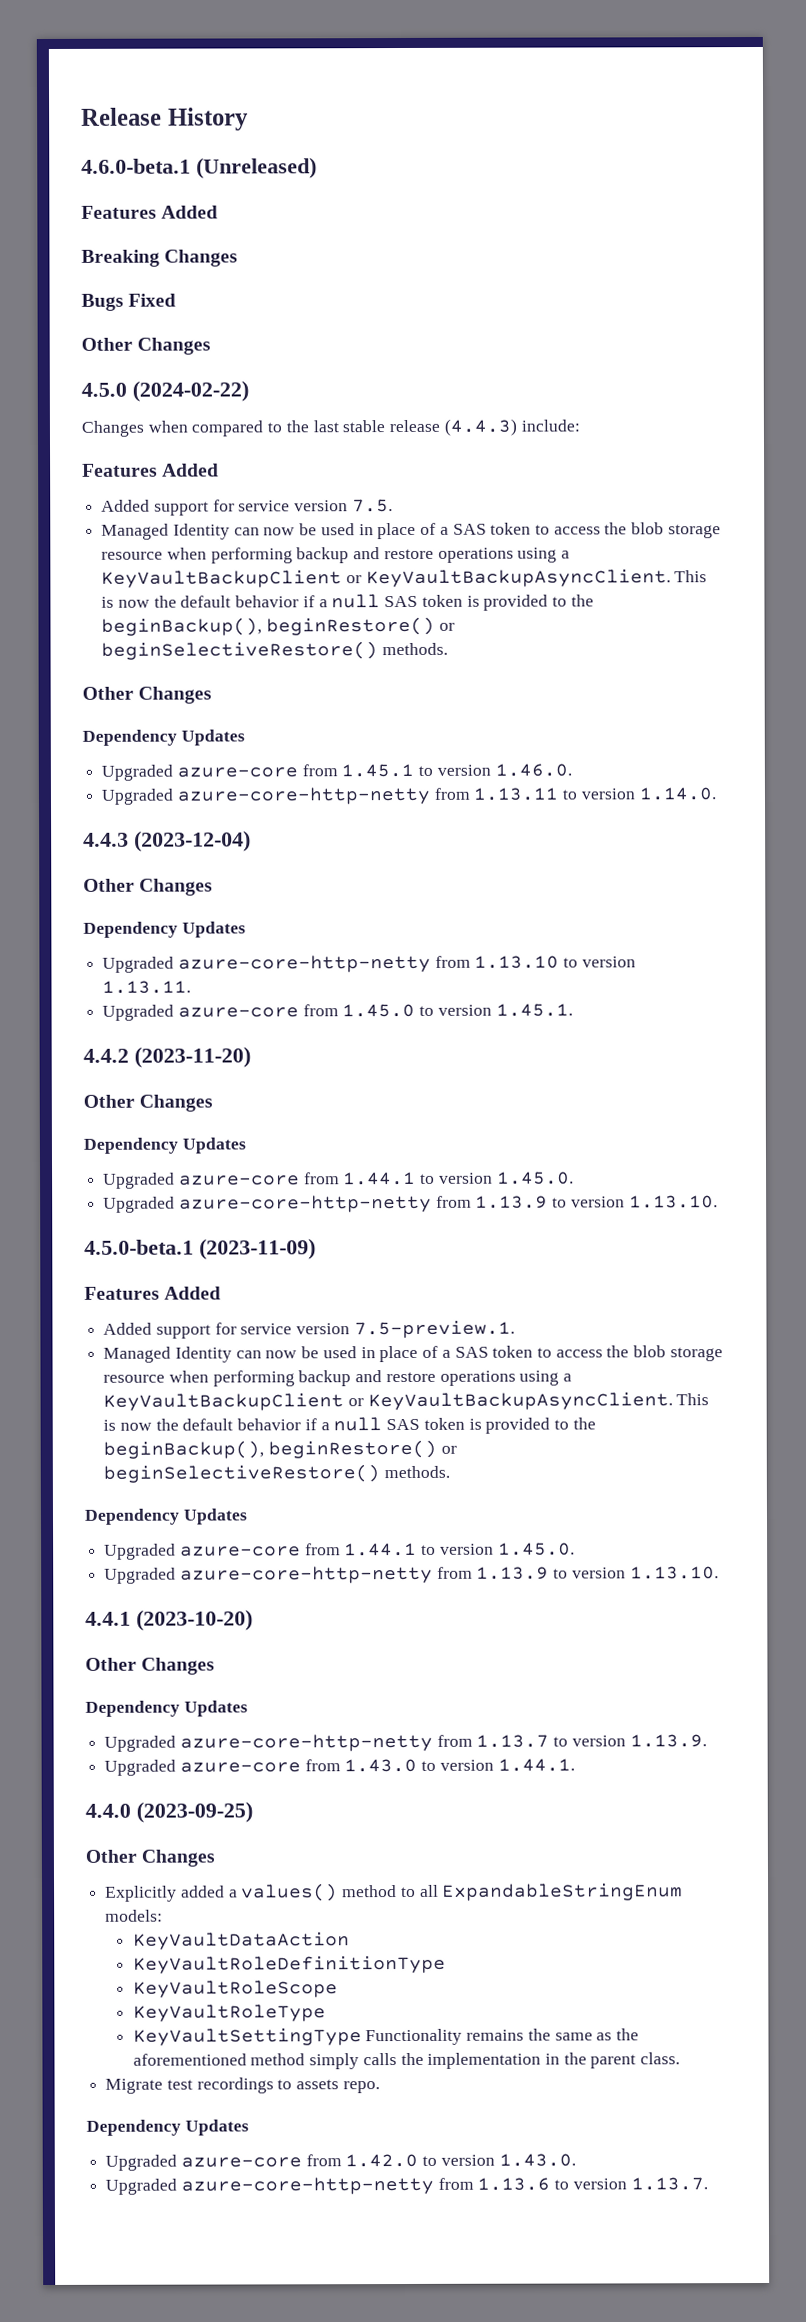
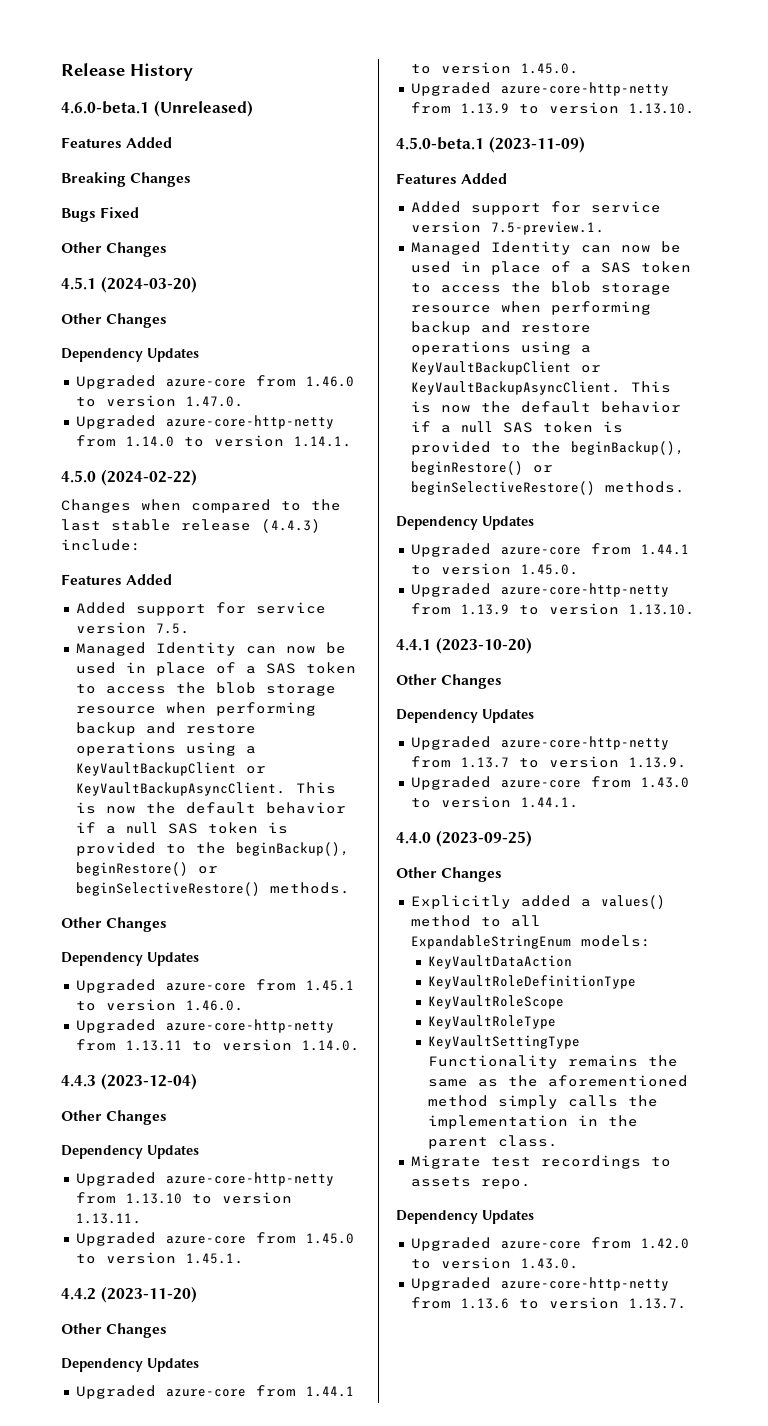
(212, 346) none -> [61,276,197,293] [61,313,168,328] [61,348,199,362] [75,375,354,389] [75,395,244,407] [75,415,334,429] [75,435,352,447] // 4.5.1 (2024-03-20) // Other Changes // Dependency Updates // Upgraded azure-core from 1.46.0 to version 1.47.0. // Upgraded azure-core-http-netty from 1.14.0 to version 1.14.1.

